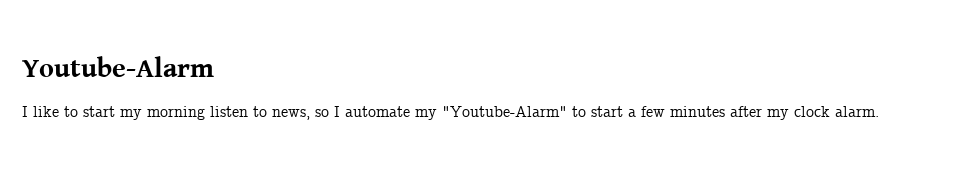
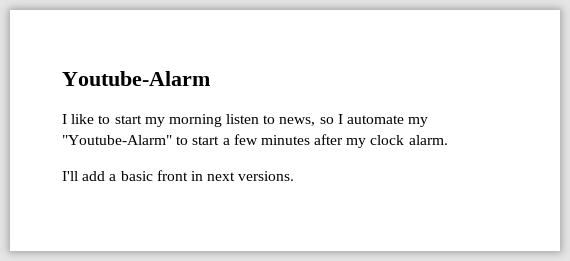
(879, 111) none -> [62,170,295,181] // I'll add a basic front in next versions.

